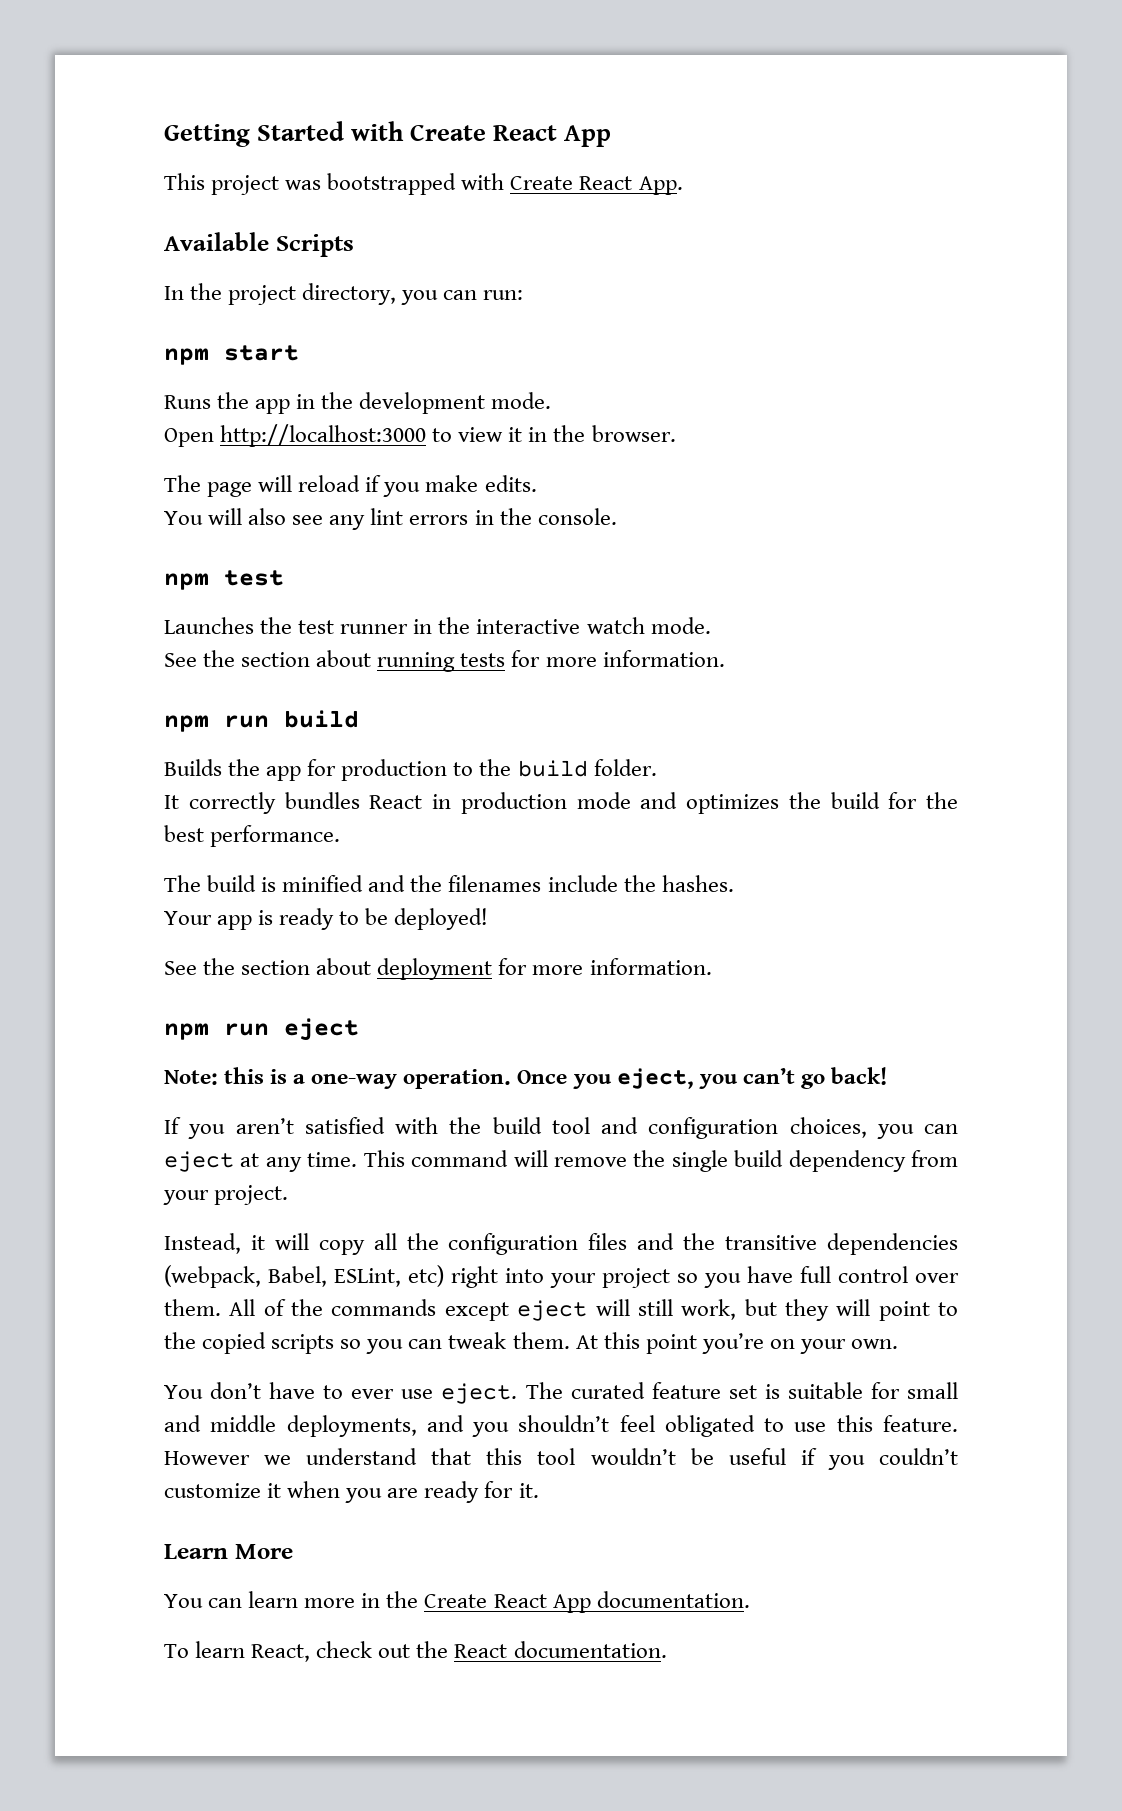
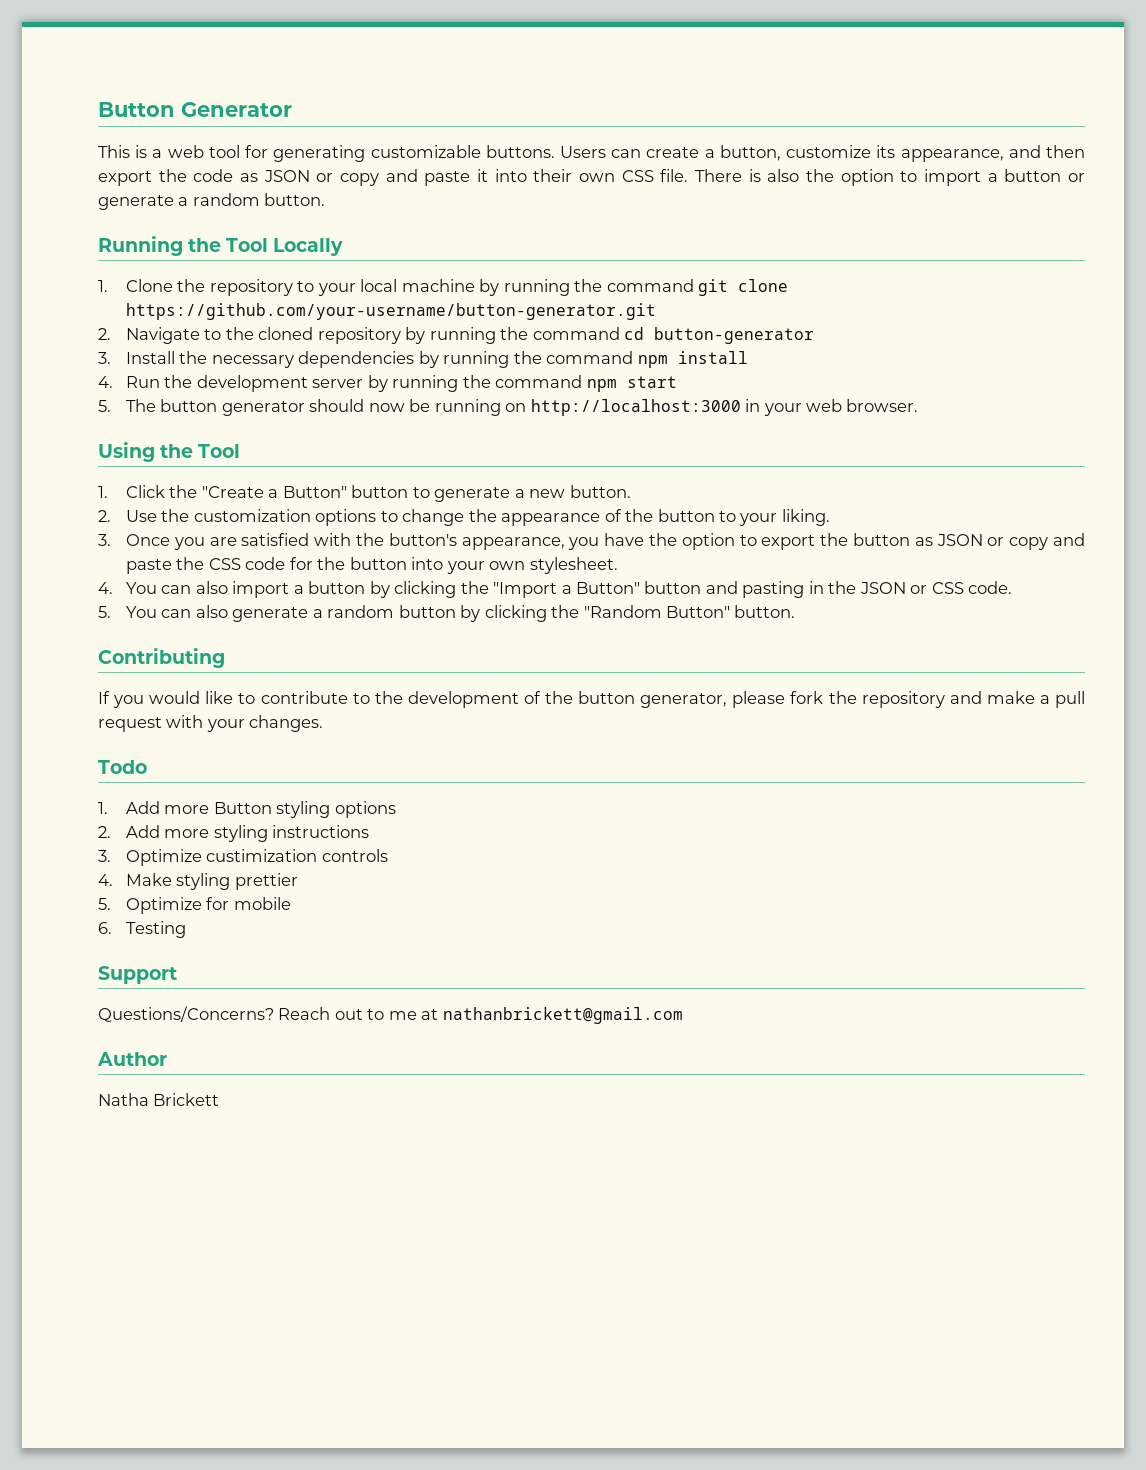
[164,121,612,147] [164,173,683,195] [164,232,354,257] [164,283,524,305] [164,345,299,365] [164,392,552,414] [164,424,676,447] [164,475,537,497] [164,508,617,530] [164,570,284,590] [164,617,711,634] [164,650,725,672] [164,710,359,732] [164,759,657,781] [164,792,958,814] [164,825,341,847] [164,875,734,892] [164,908,489,930] [164,958,712,980] [164,1018,359,1041] [164,1067,887,1089] [164,1117,958,1139] [164,1150,958,1172] [163,1185,289,1205] [164,1233,958,1255] [164,1265,959,1288] [164,1299,959,1321] [164,1332,899,1354] [164,1382,958,1404] [164,1415,958,1437] [164,1448,958,1470] [164,1481,539,1503] [164,1544,293,1559] [164,1591,750,1613] [164,1641,667,1662] Getting Started with Create React App // This project was bootstrapped with Create React App. // Available Scripts // In the project directory, you can run: // npm start // Runs the app in the development mode. // Open http://localhost:3000 to view it in the browser. // The page will reload if you make edits. // You will also see any lint errors in the console. // npm test // Launches the test runner in the interactive watch mode. // See the section about running tests for more information. // npm run build // Builds the app for production to the build folder. // It correctly bundles React in production mode and optimizes the build for the best performance. // The build is minified and the filenames include the hashes. // Your app is ready to be deployed! // See the section about deployment for more information. // npm run eject // Note: this is a one-way operation. Once you eject, you can’t go back! // If you aren’t satisfied with the build tool and configuration choices, you can eject at any time. This command will remove the single build dependency from your project. // Instead, it will copy all the configuration files and the transitive dependencies (webpack, Babel, ESLint, etc) right into your project so you have full control over them. All of the commands except eject will still work, but they will point to the copied scripts so you can tweak them. At this point you’re on your own. // You don’t have to ever use eject. The curated feature set is suitable for small and middle deployments, and you shouldn’t feel obligated to use this feature. However we understand that this tool wouldn’t be useful if you couldn’t customize it when you are ready for it. // Learn More // You can learn more in the Create React App documentation. // To learn React, check out the React documentation. -> [98,102,292,117] [98,145,1085,162] [98,169,1085,186] [98,193,326,210] [98,236,344,256] [98,279,789,296] [126,303,657,320] [98,327,815,344] [98,351,748,368] [98,375,677,392] [98,399,919,416] [98,442,241,462] [98,485,631,502] [98,509,830,526] [98,533,1086,550] [126,557,618,574] [98,581,1013,598] [98,605,796,622] [98,648,225,668] [98,691,1086,708] [98,715,324,732] [98,760,147,774] [98,801,396,818] [98,825,370,842] [98,849,388,866] [98,873,298,890] [98,897,291,914] [98,921,187,938] [98,966,177,984] [98,1006,683,1024] [97,1052,167,1066] [98,1093,220,1106] Button Generator // This is a web tool for generating customizable buttons. Users can create a button, customize its appearance, and then export the code as JSON or copy and paste it into their own CSS file. There is also the option to import a button or generate a random button. // Running the Tool Locally // 1. Clone the repository to your local machine by running the command git clone https://github.com/your-username/button-generator.git // 2. Navigate to the cloned repository by running the command cd button-generator // 3. Install the necessary dependencies by running the command npm install // 4. Run the development server by running the command npm start // 5. The button generator should now be running on http://localhost:3000 in your web browser. // Using the Tool // 1. Click the "Create a Button" button to generate a new button. // 2. Use the customization options to change the appearance of the button to your liking. // 3. Once you are satisfied with the button's appearance, you have the option to export the button as JSON or copy and paste the CSS code for the button into your own stylesheet. // 4. You can also import a button by clicking the "Import a Button" button and pasting in the JSON or CSS code. // 5. You can also generate a random button by clicking the "Random Button" button. // Contributing // If you would like to contribute to the development of the button generator, please fork the repository and make a pull request with your changes. // Todo // 1. Add more Button styling options // 2. Add more styling instructions // 3. Optimize custimization controls // 4. Make styling prettier // 5. Optimize for mobile // 6. Testing // Support // Questions/Concerns? Reach out to me at nathanbrickett@gmail.com // Author // Natha Brickett

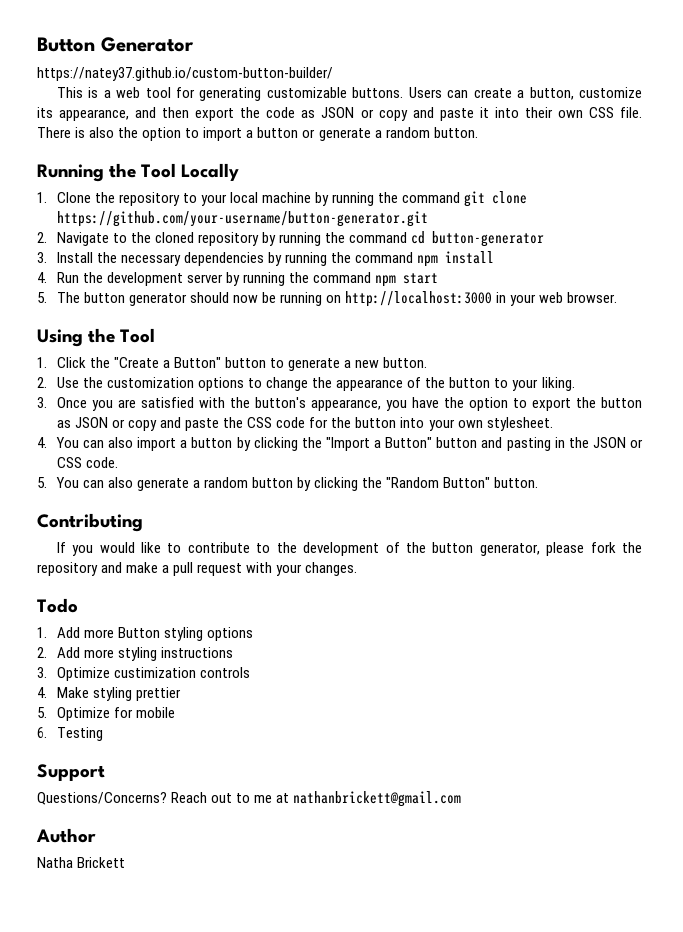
(292, 109) none -> [37,67,333,81] // https://natey37.github.io/custom-button-builder/

